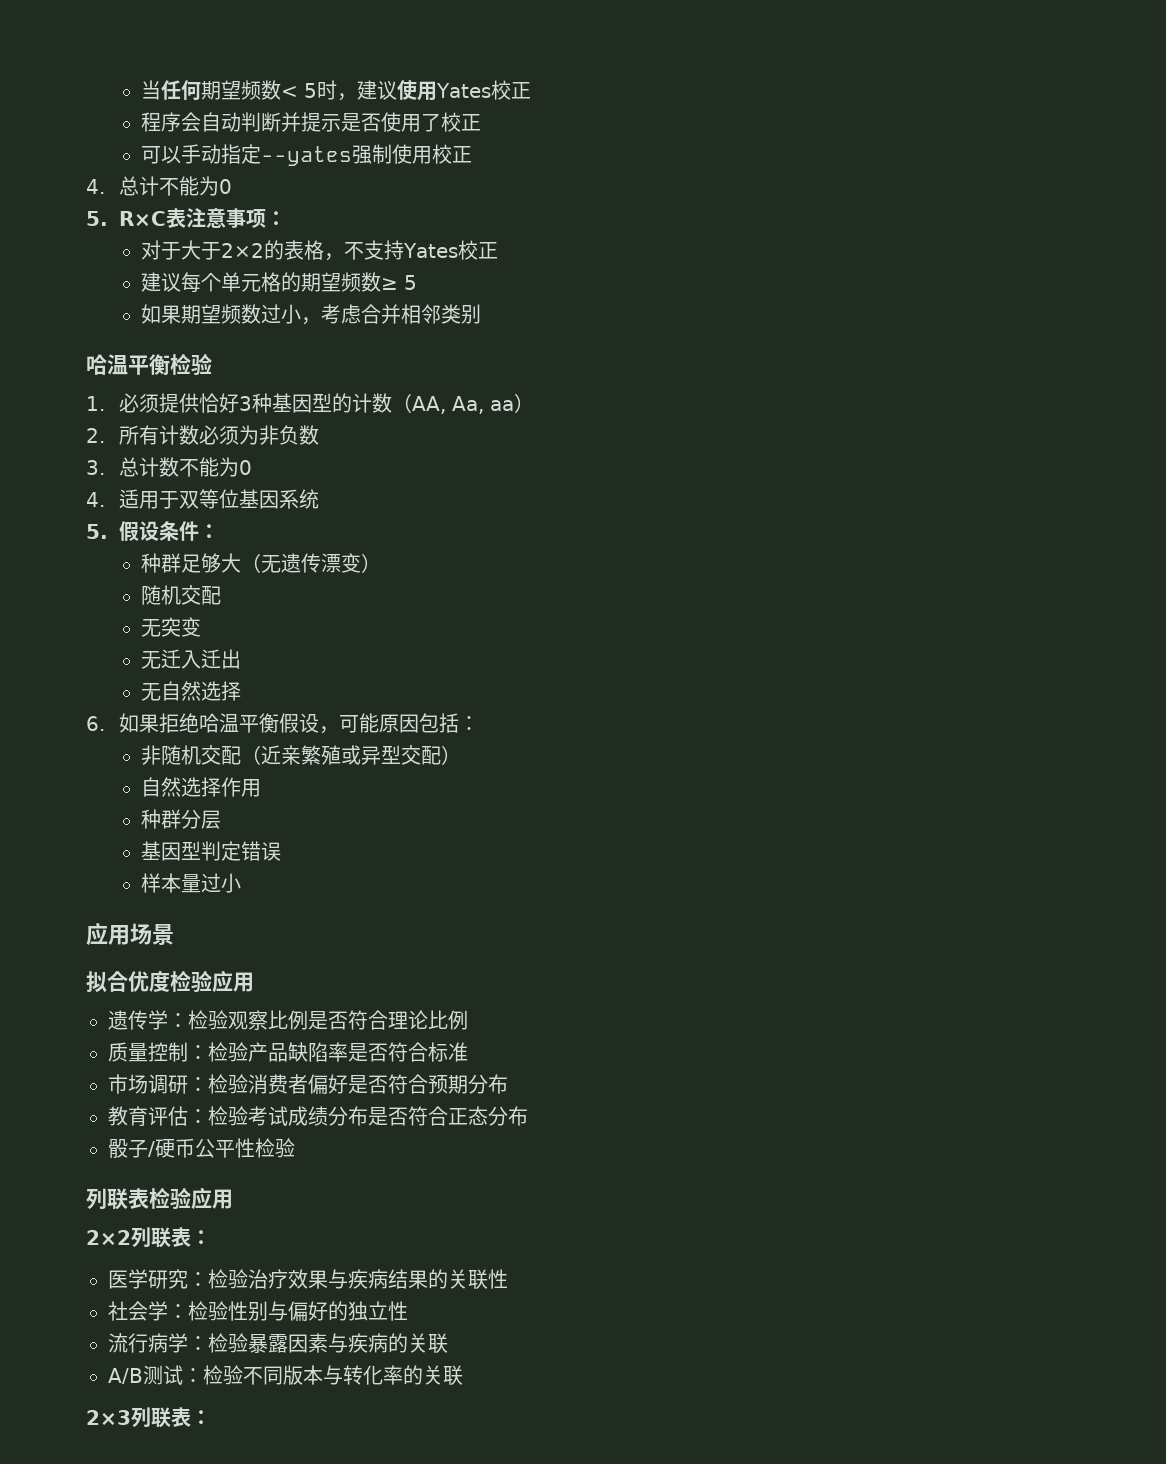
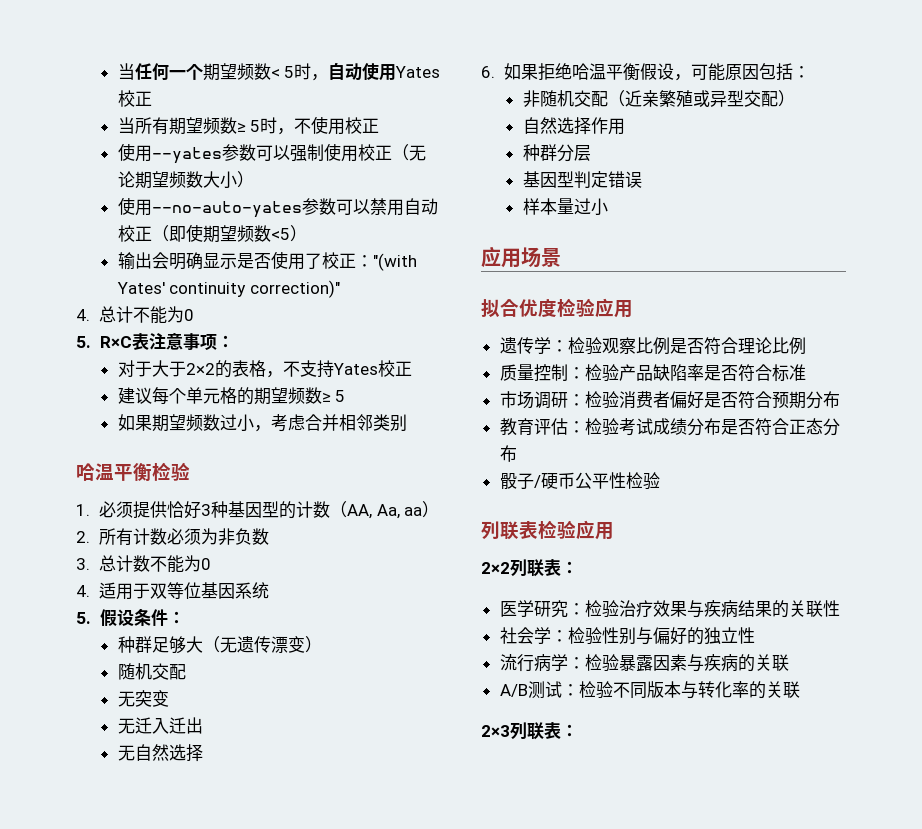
(202, 90) none -> [168,64,203,80] 一个
[357,80,398,100] 建议 -> [328,62,363,80] 自动
[141,112,482,132] [141,144,473,166] 程序会自动判断并提示是否使用了校正 // 可以手动指定--yates强制使用校正 -> [117,116,380,135] [117,143,426,164] [117,171,254,189] [117,197,438,218] [117,224,307,243] [117,251,417,271] [116,280,340,298] 当所有期望频数≥ 5时，不使用校正 // 使用--yates参数可以强制使用校正（无论期望频数大小） // 使用--no-auto-yates参数可以禁用自动校正（即使期望频数<5） // 输出会明确显示是否使用了校正："(with Yates' continuity correction)"

